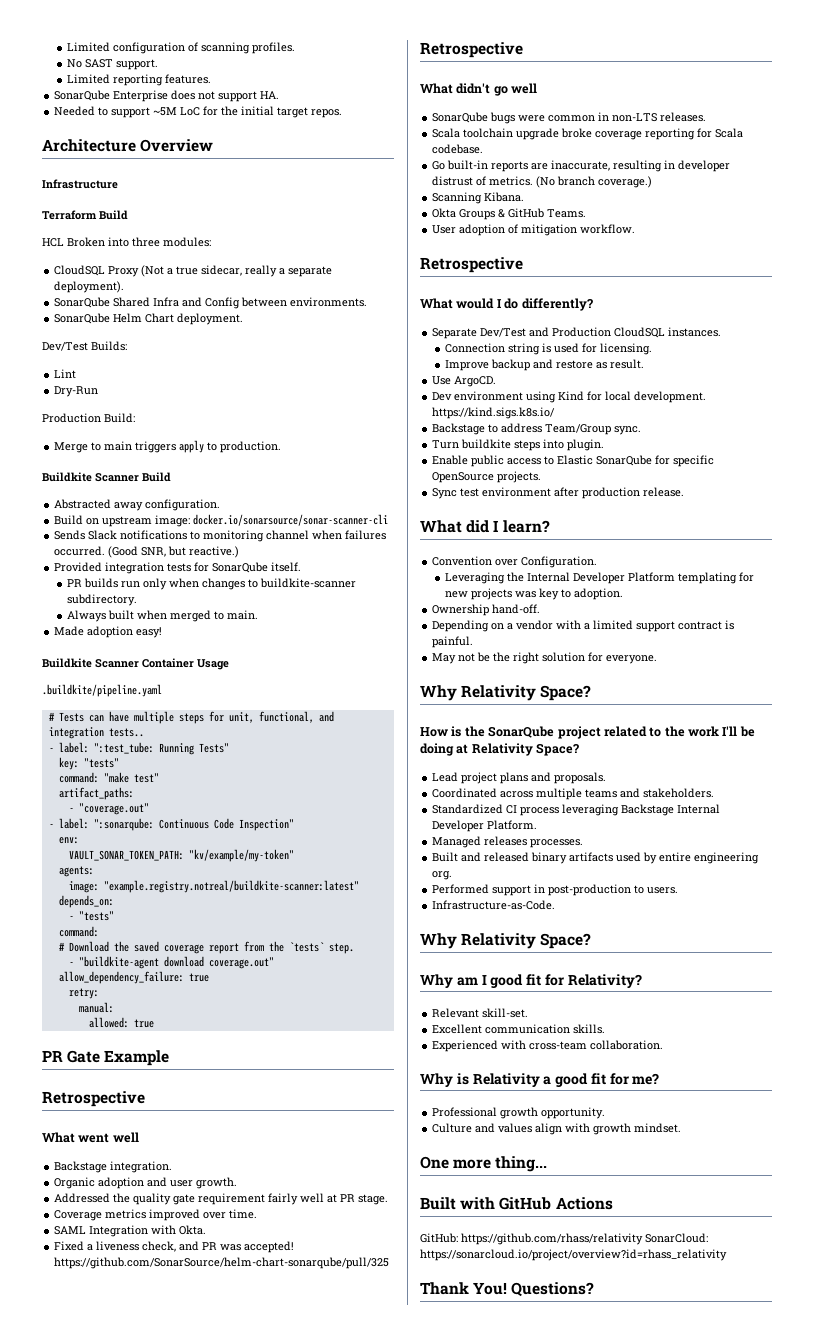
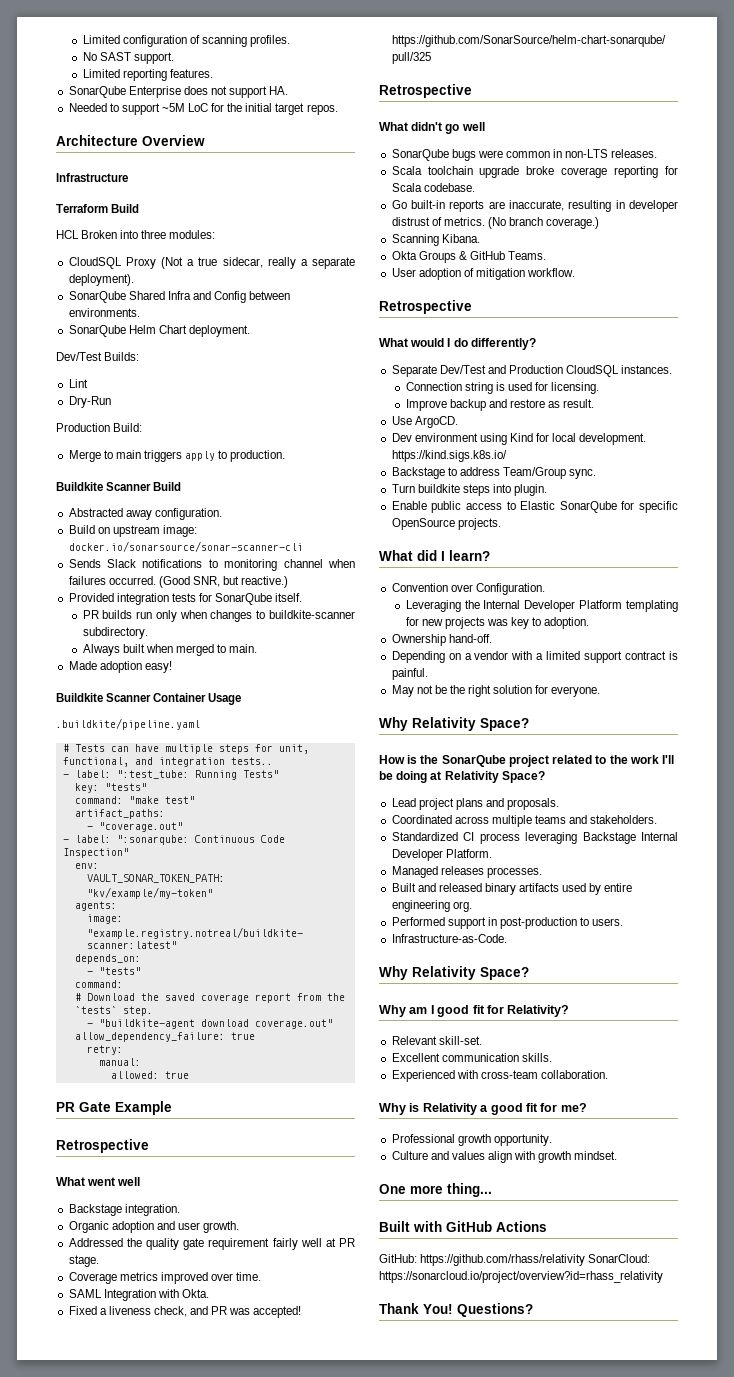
[432,487,685,499] // Sync test environment after production release. -> (501, 524) none

